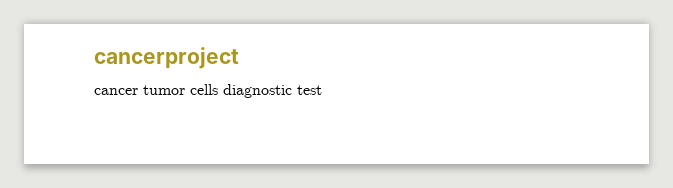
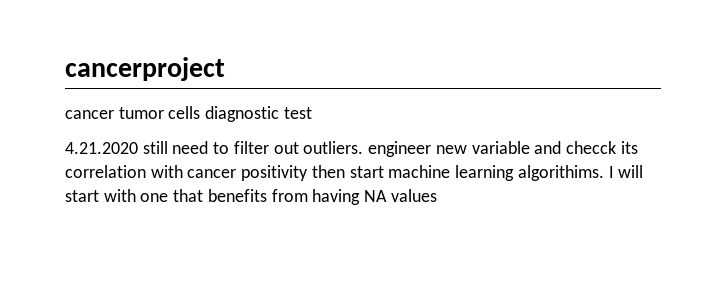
(322, 90) none -> [65,141,638,157] [65,165,644,181] [65,189,437,205] // 4.21.2020 still need to filter out outliers. engineer new variable and checck its correlation with cancer positivity then start machine learning algorithims. I will start with one that benefits from having NA values

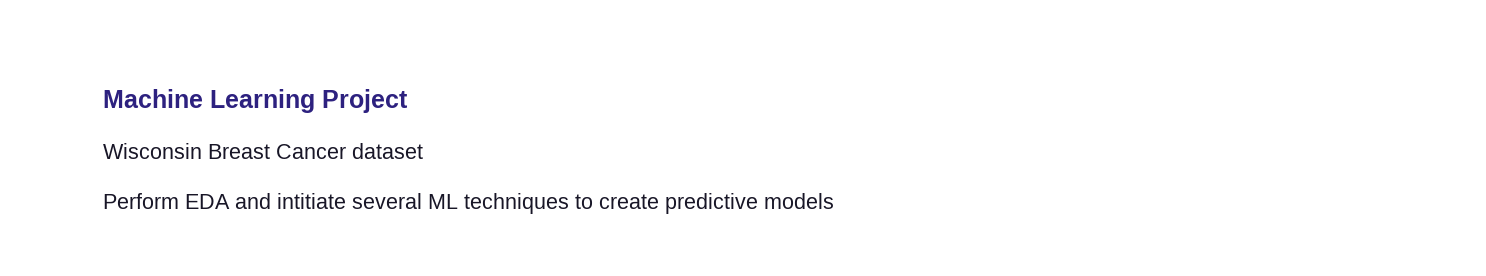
[65,57,225,81] [65,106,312,122] [65,141,638,157] [65,165,644,181] [65,189,437,205] cancerproject // cancer tumor cells diagnostic test // 4.21.2020 still need to filter out outliers. engineer new variable and checck its correlation with cancer positivity then start machine learning algorithims. I will start with one that benefits from having NA values -> [103,89,408,113] [103,143,423,159] [103,193,834,214] Machine Learning Project // Wisconsin Breast Cancer dataset // Perform EDA and intitiate several ML techniques to create predictive models

